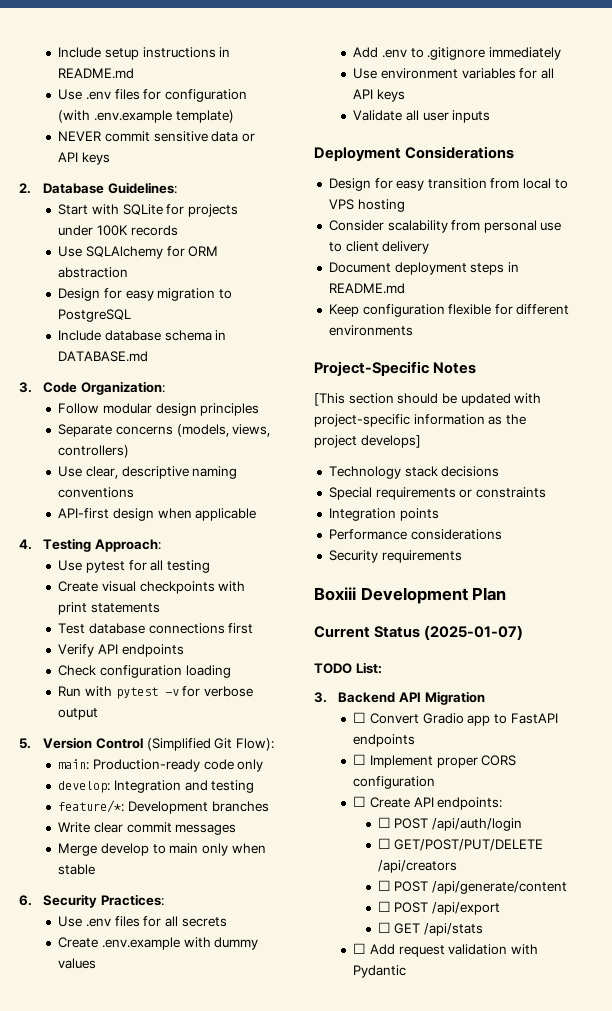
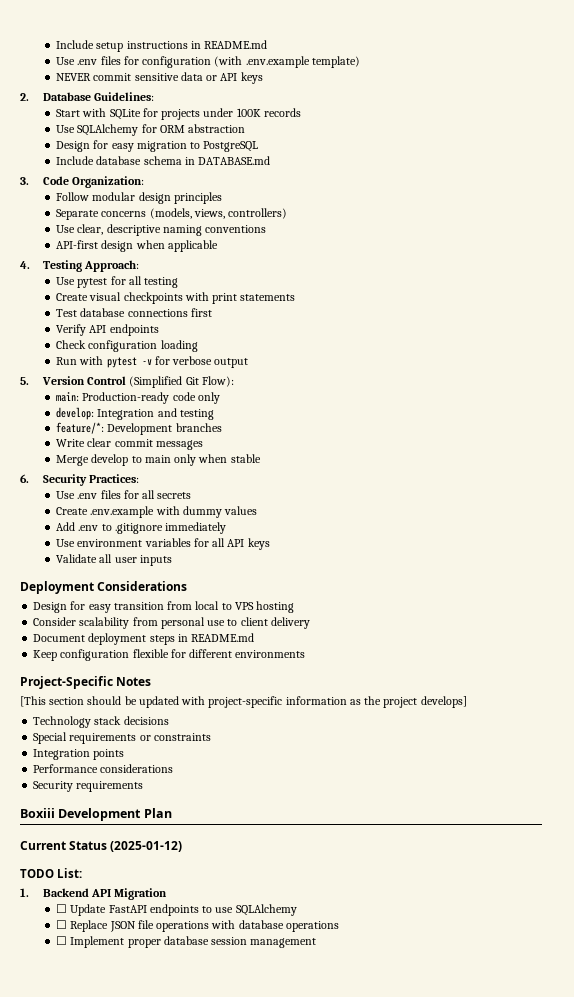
[424,625,524,640] (2025-01-07) -> [110,841,183,852] (2025-01-12)
[314,692,327,703] 3. -> [20,888,29,897] 1.
[369,713,558,726] [353,734,416,747] [353,754,517,768] [353,776,436,789] [353,796,503,810] [377,817,522,831] [377,838,544,851] [377,860,457,873] [377,880,567,894] [377,901,500,915] [377,922,483,936] [353,943,538,957] [353,965,407,978] Convert Gradio app to FastAPI endpoints // ☐ Implement proper CORS configuration // ☐ Create API endpoints: // ☐ POST /api/auth/login // ☐ GET/POST/PUT/DELETE /api/creators // ☐ POST /api/generate/content // ☐ POST /api/export // ☐ GET /api/stats // ☐ Add request validation with Pydantic -> [70,904,297,916] [56,920,339,932] [56,936,317,948] Update FastAPI endpoints to use SQLAlchemy // ☐ Replace JSON file operations with database operations // ☐ Implement proper database session management

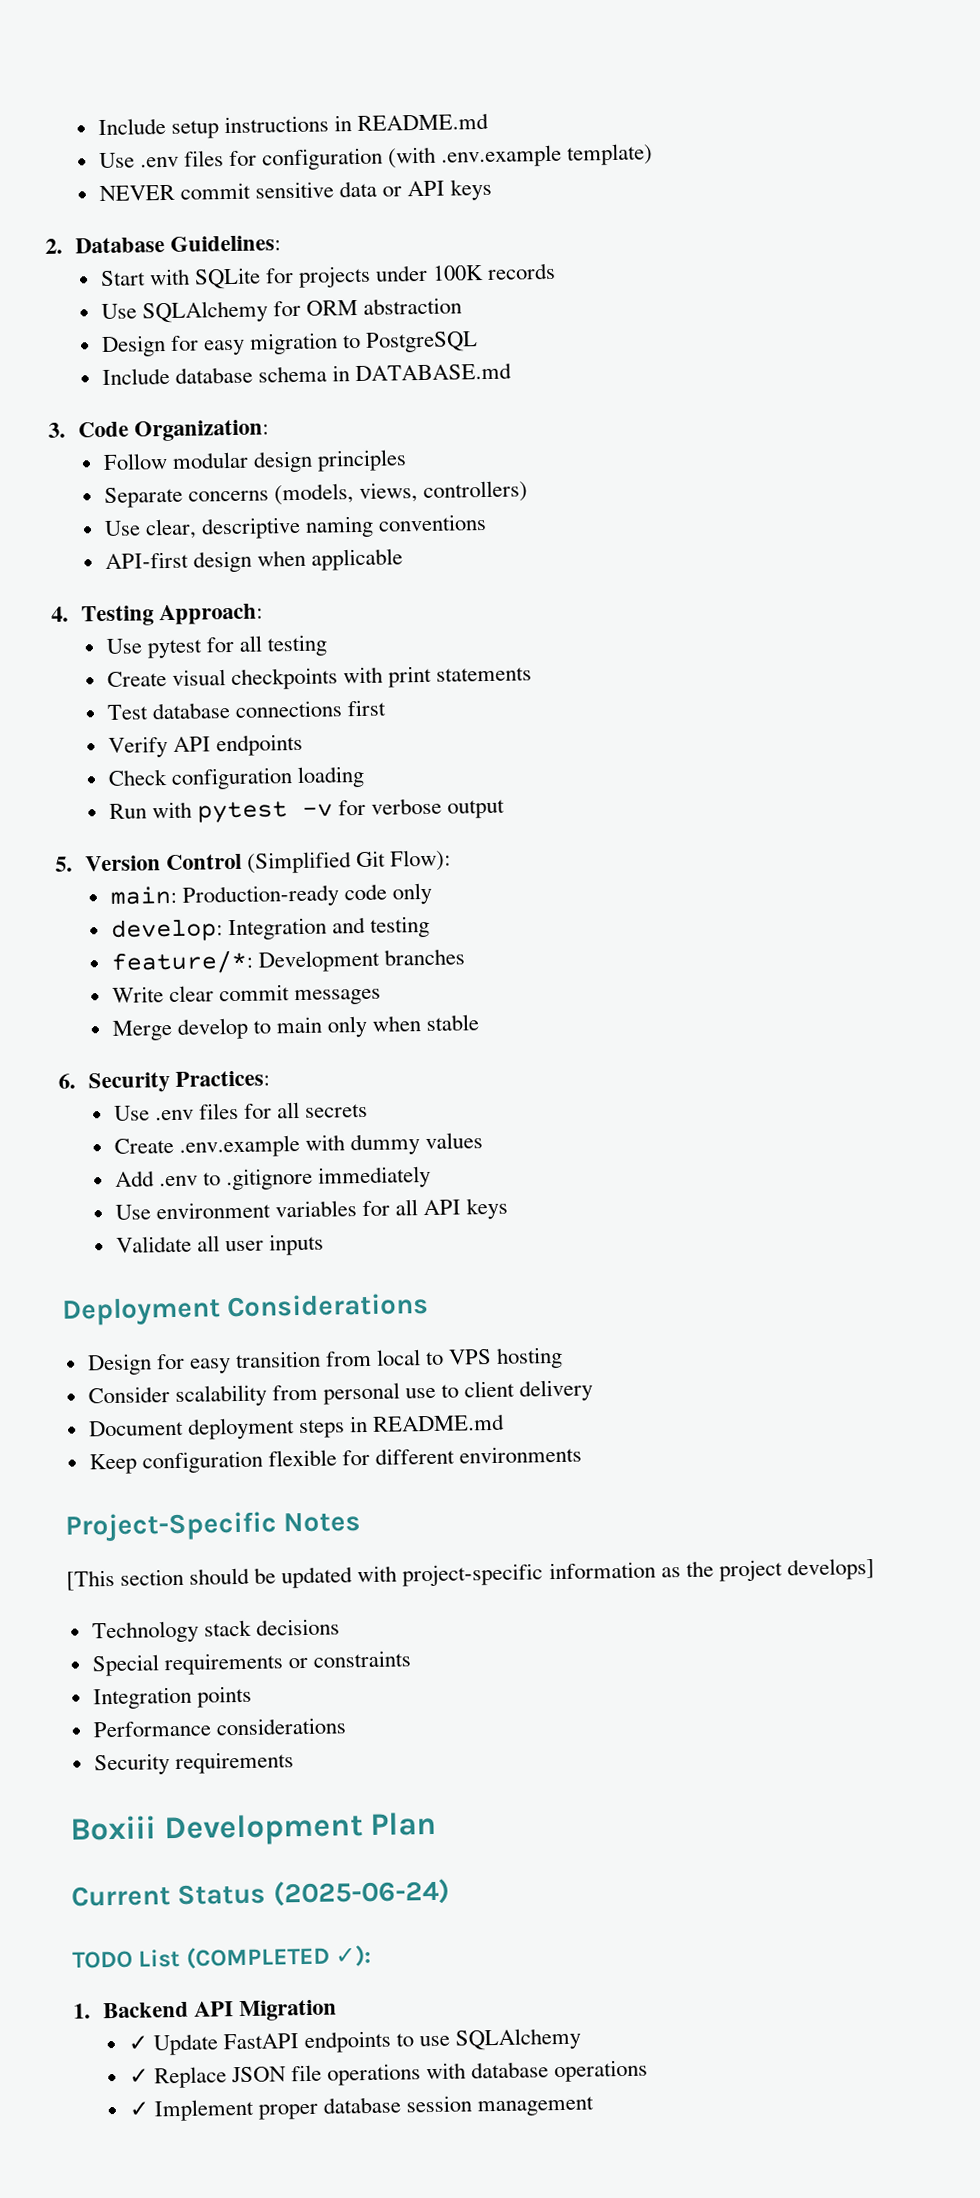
[110,841,183,852] (2025-01-12) -> [272,1878,450,1907] (2025-06-24)
[57,868,83,878] List: -> [138,1944,372,1969] List (COMPLETED ✓):
[56,904,68,913] ☐ -> [127,2035,148,2051] ✓
[56,920,68,929] ☐ -> [128,2068,149,2084] ✓
[56,936,68,945] ☐ -> [128,2101,149,2117] ✓

